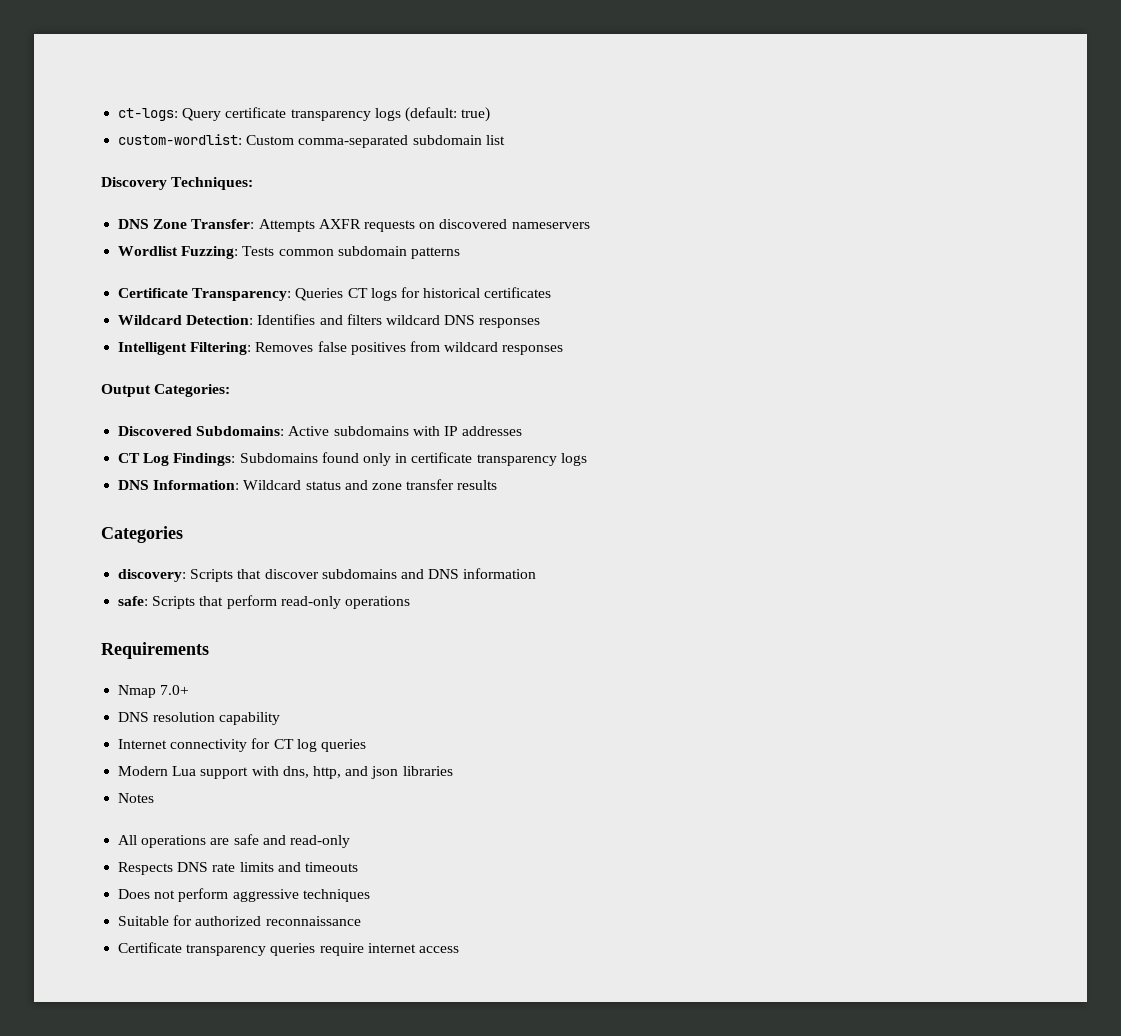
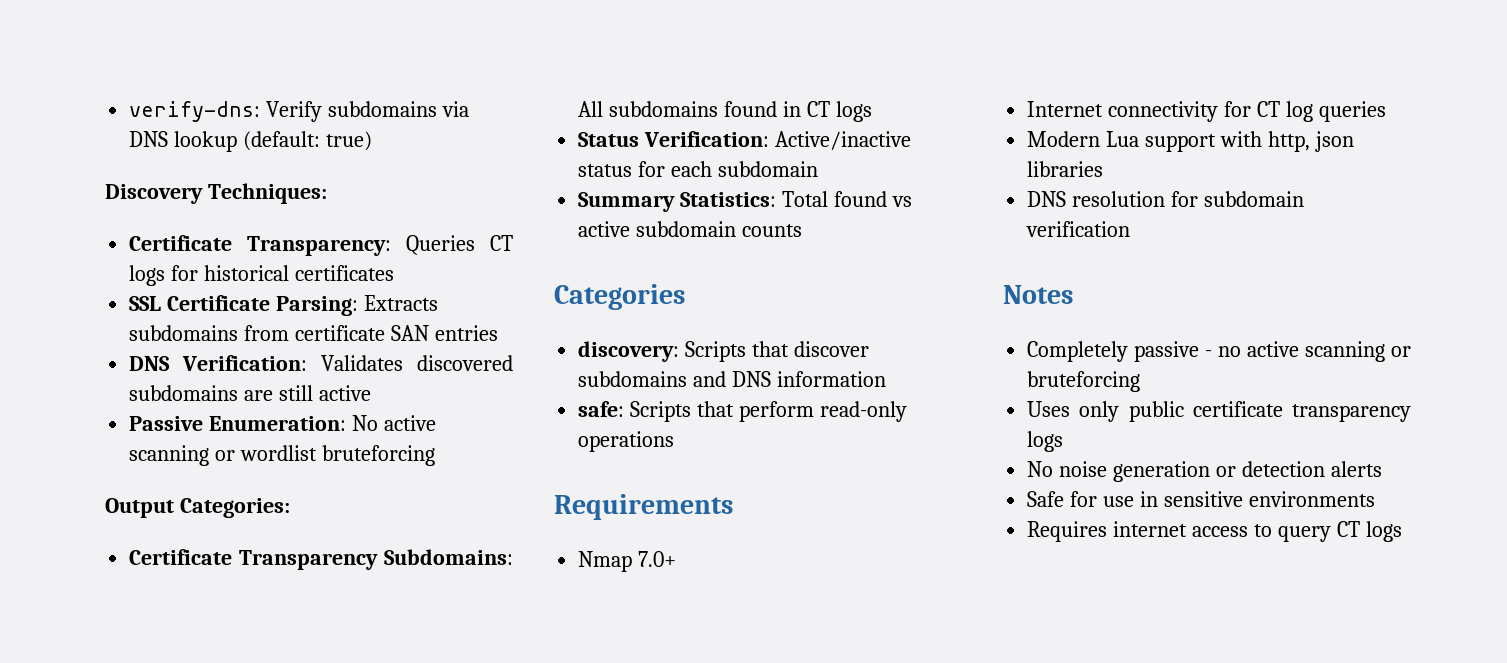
[118,107,491,122] [118,134,505,148] [101,177,254,190] [118,219,590,232] [118,246,460,259] ct-logs: Query certificate transparency logs (default: true) // custom-wordlist: Custom comma-separated subdomain list // Discovery Techniques: // DNS Zone Transfer: Attempts AXFR requests on discovered nameservers // Wordlist Fuzzing: Tests common subdomain patterns -> [129,101,470,122] [129,131,373,152] [105,183,327,204] verify-dns: Verify subdomains via DNS lookup (default: true) // Discovery Techniques:
[118,314,541,328] [118,341,564,355] [101,384,231,397] [118,426,523,436] [118,452,587,466] [118,479,498,490] Wildcard Detection: Identifies and filters wildcard DNS responses // Intelligent Filtering: Removes false positives from wildcard responses // Output Categories: // Discovered Subdomains: Active subdomains with IP addresses // CT Log Findings: Subdomains found only in certificate transparency logs // DNS Information: Wildcard status and zone transfer results -> [129,295,439,316] [129,325,498,341] [129,355,513,371] [129,385,372,401] [129,415,437,431] [129,445,436,466] [105,498,290,518] [129,549,513,570] [578,101,872,122] [578,131,912,150] [578,161,819,177] [578,191,912,212] [578,221,803,237] SSL Certificate Parsing: Extracts subdomains from certificate SAN entries // DNS Verification: Validates discovered subdomains are still active // Passive Enumeration: No active scanning or wordlist bruteforcing // Output Categories: // Certificate Transparency Subdomains: All subdomains found in CT logs // Status Verification: Active/inactive status for each subdomain // Summary Statistics: Total found vs active subdomain counts
[118,712,281,725] // DNS resolution capability -> (677, 559) none
[282,766,369,779] dns, http, and -> [1267,131,1310,152] http,
[118,793,155,803] [118,834,350,848] [118,862,358,875] [118,888,370,902] [118,915,361,926] [118,942,459,956] Notes // All operations are safe and read-only // Respects DNS rate limits and timeouts // Does not perform aggressive techniques // Suitable for authorized reconnaissance // Certificate transparency queries require internet access -> [1027,191,1305,207] [1026,221,1131,237] [1003,285,1073,304] [1027,341,1411,362] [1027,371,1141,392] [1027,401,1411,422] [1027,431,1064,452] [1027,461,1382,482] [1027,491,1375,507] [1027,521,1402,542] DNS resolution for subdomain verification // Notes // Completely passive - no active scanning or bruteforcing // Uses only public certificate transparency logs // No noise generation or detection alerts // Safe for use in sensitive environments // Requires internet access to query CT logs

